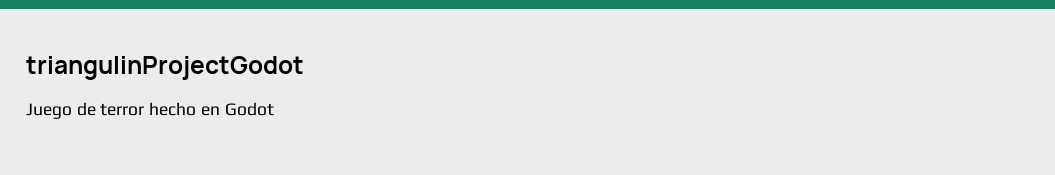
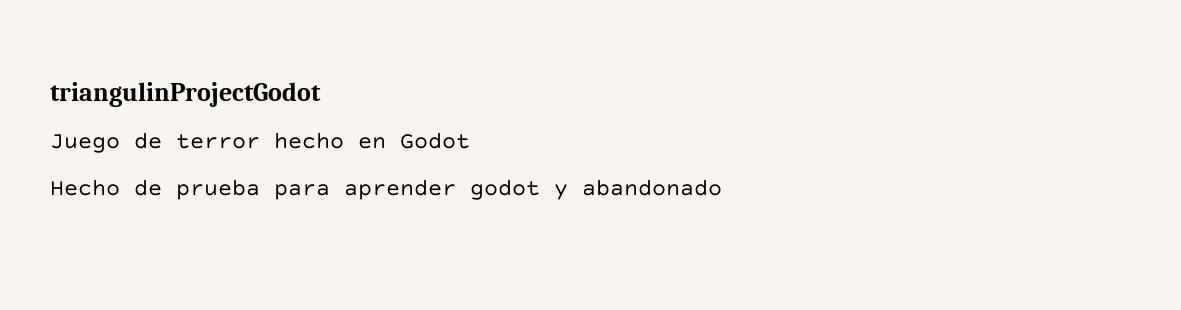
(274, 109) none -> [50,179,722,200] // Hecho de prueba para aprender godot y abandonado

